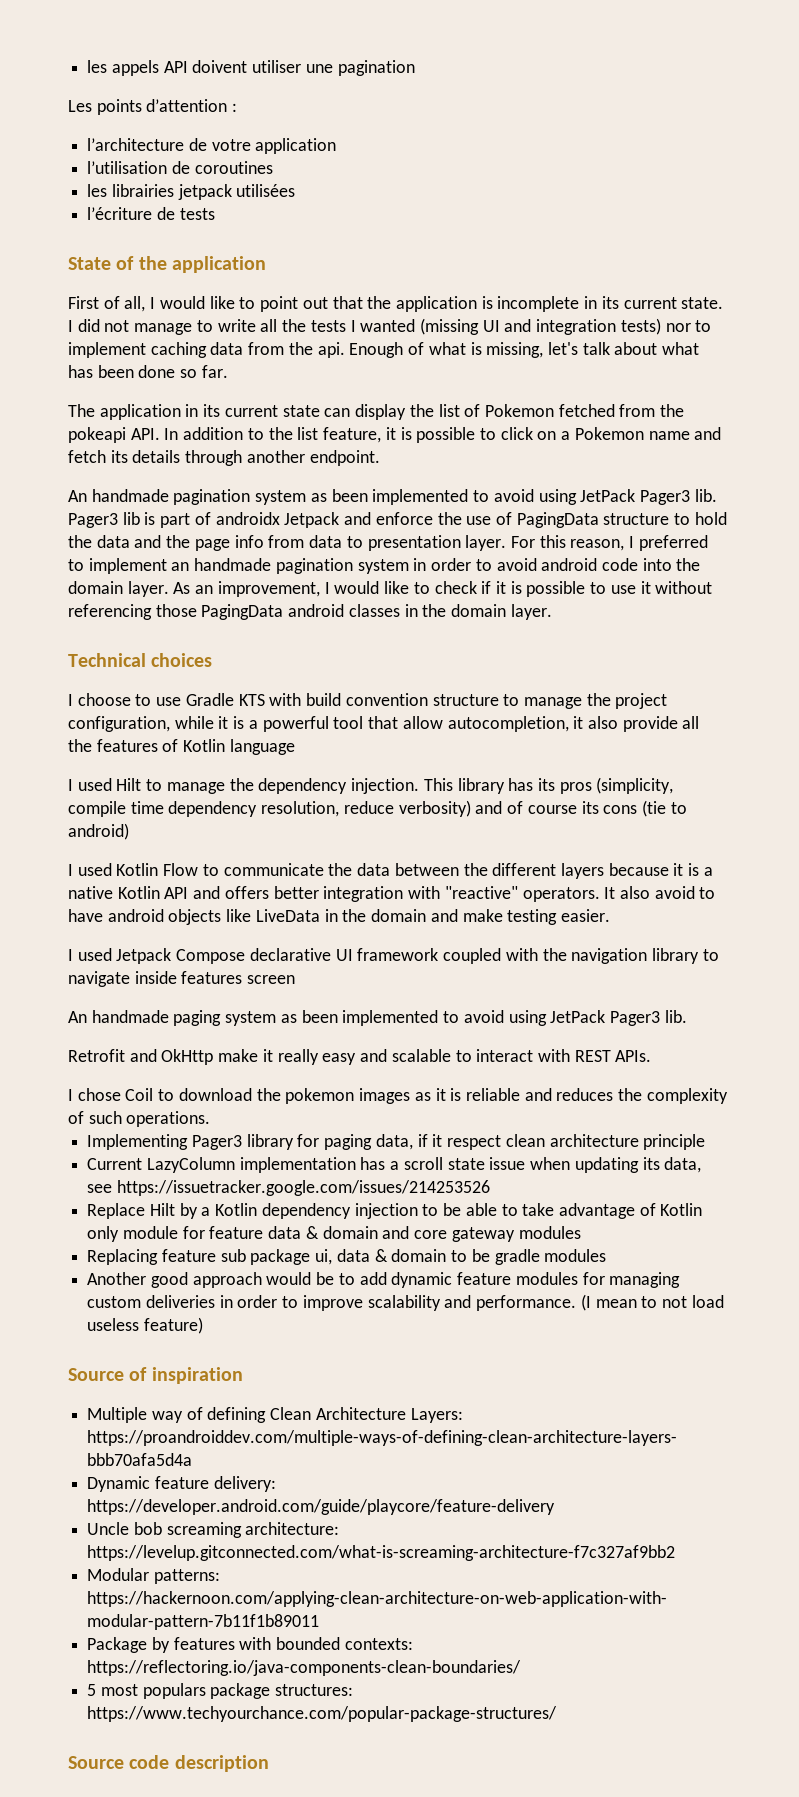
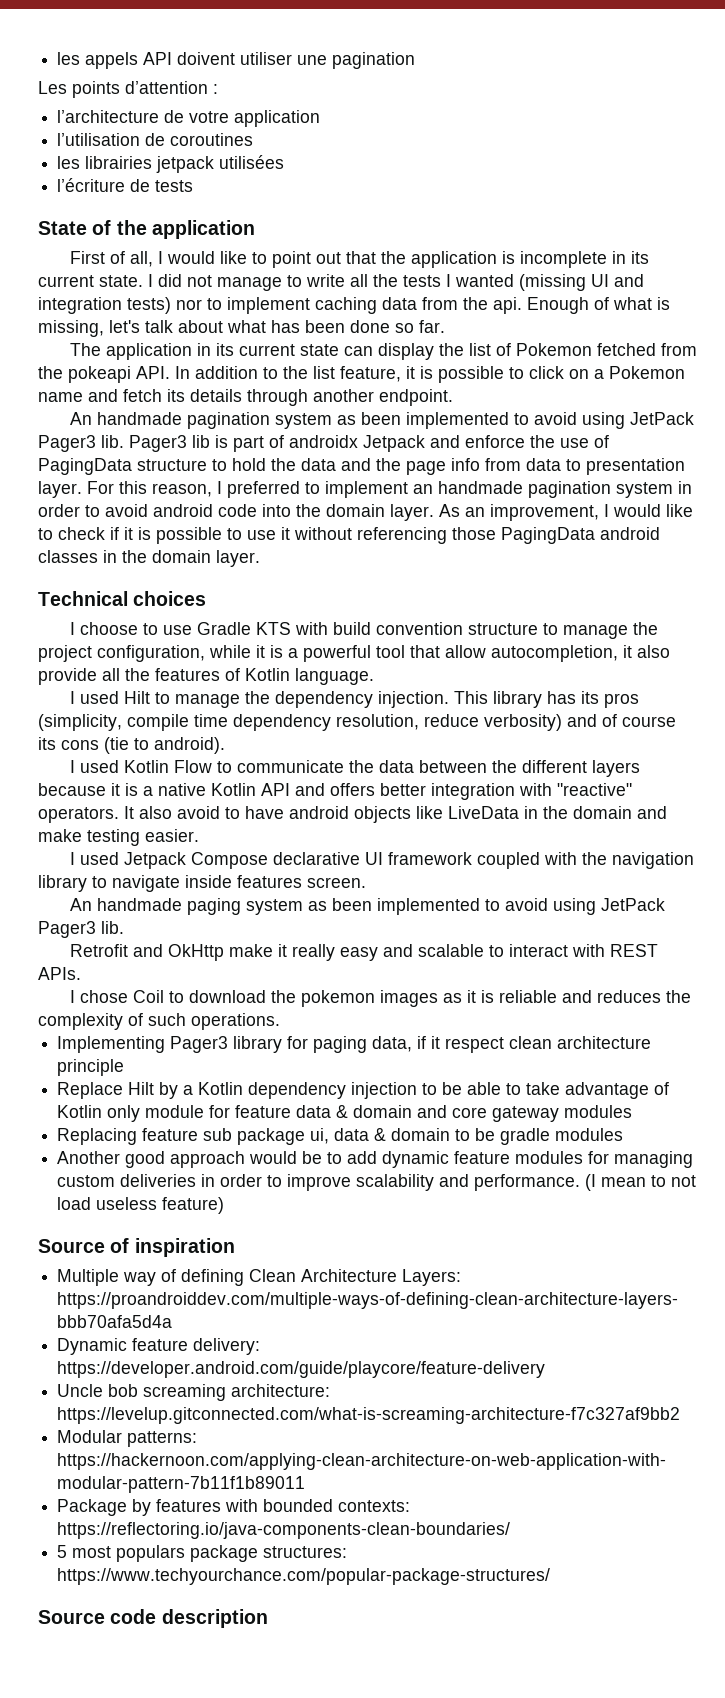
[229,739,295,755] language -> [295,668,374,685] language.
[68,823,129,840] android) -> [154,737,225,754] android).
[247,975,296,984] screen -> [307,877,366,888] screen.
[87,1157,702,1173] [87,1180,490,1196] // Current LazyColumn implementation has a scroll state issue when updating its data, see https://issuetracker.google.com/issues/214253526 -> (125, 1067) none

